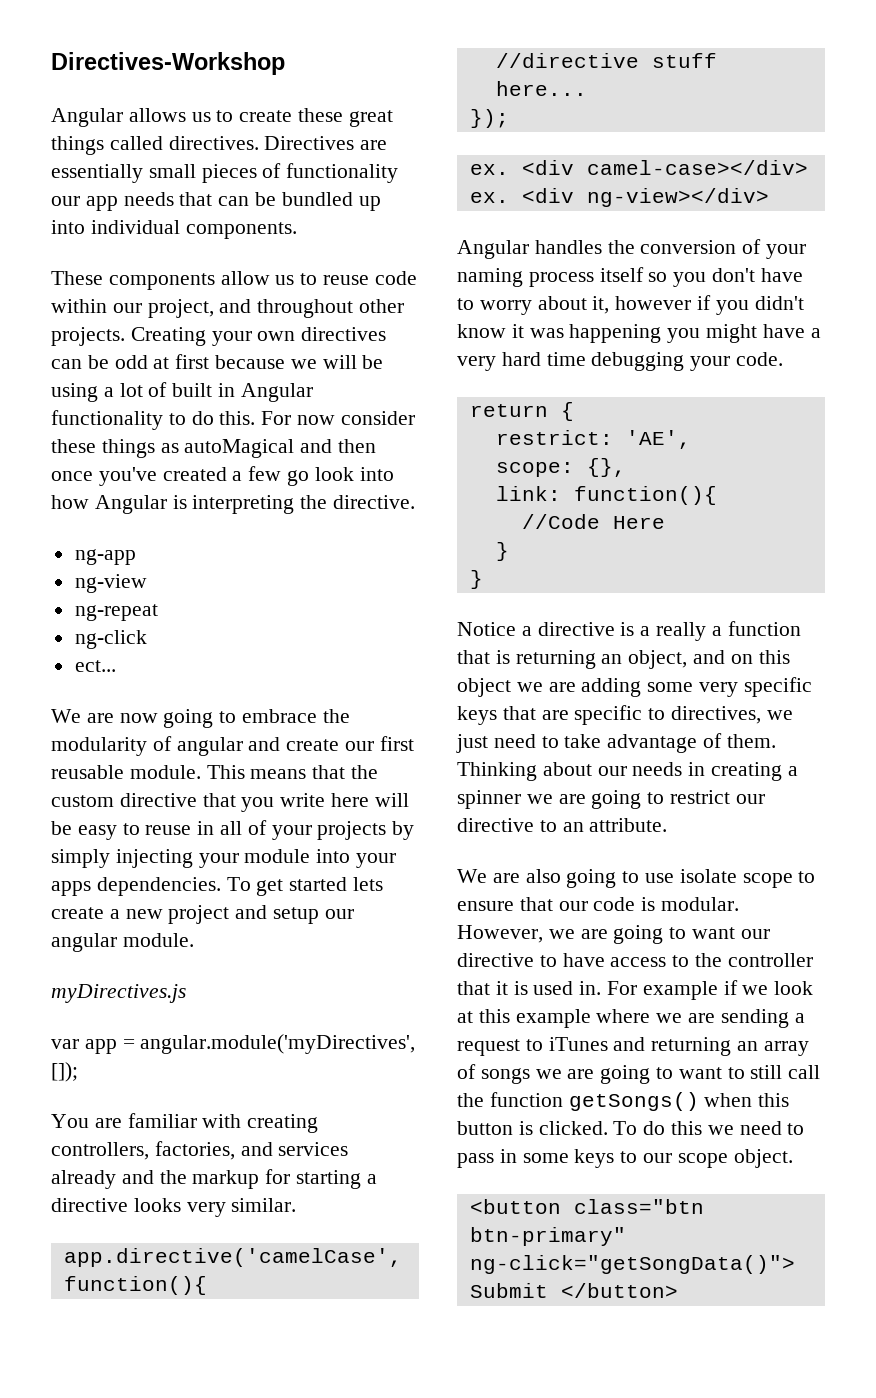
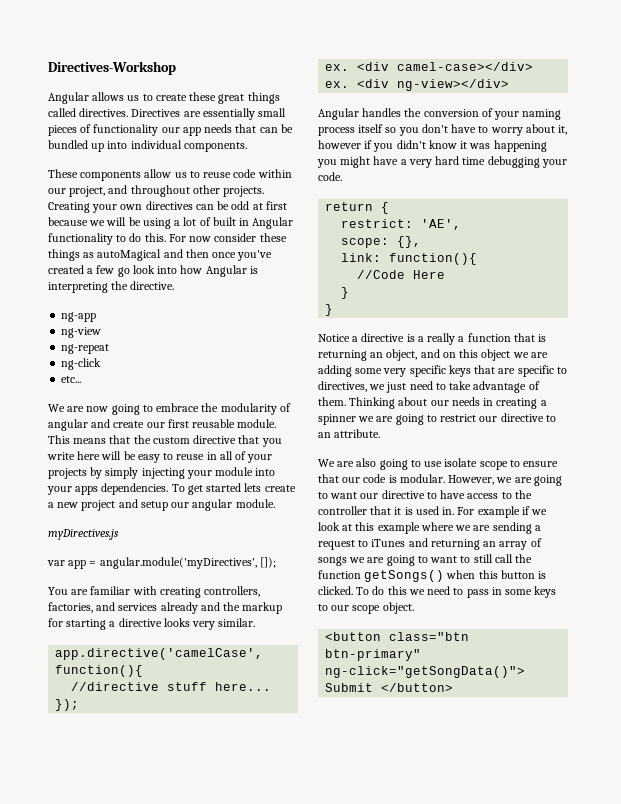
[74,660,116,672] ect... -> [61,376,82,383] etc...

